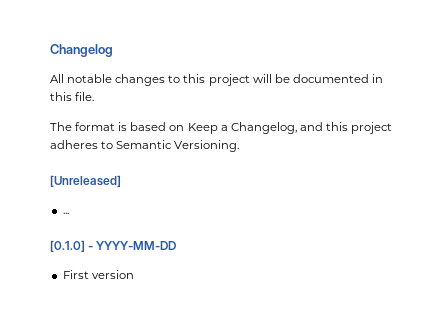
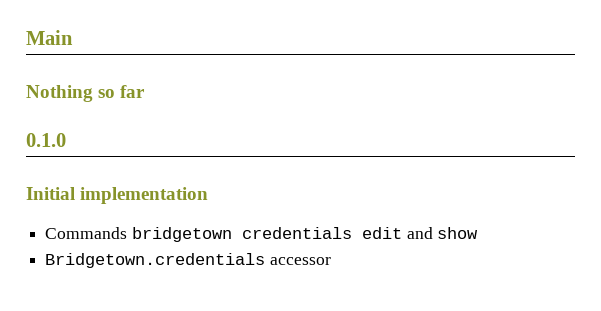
[50,44,113,57] [50,74,383,86] [50,92,95,101] [50,122,393,134] [50,140,240,152] [50,175,121,187] [62,212,69,214] [50,240,177,252] [62,270,134,279] Changelog // All notable changes to this project will be documented in this file. // The format is based on Keep a Changelog, and this project adheres to Semantic Versioning. // [Unreleased] // ... // [0.1.0] - YYYY-MM-DD // First version -> [26,30,73,45] [26,85,146,102] [26,133,66,147] [26,187,209,204] [45,227,479,242] [45,253,331,268] Main // Nothing so far // 0.1.0 // Initial implementation // Commands bridgetown credentials edit and show // Bridgetown.credentials accessor

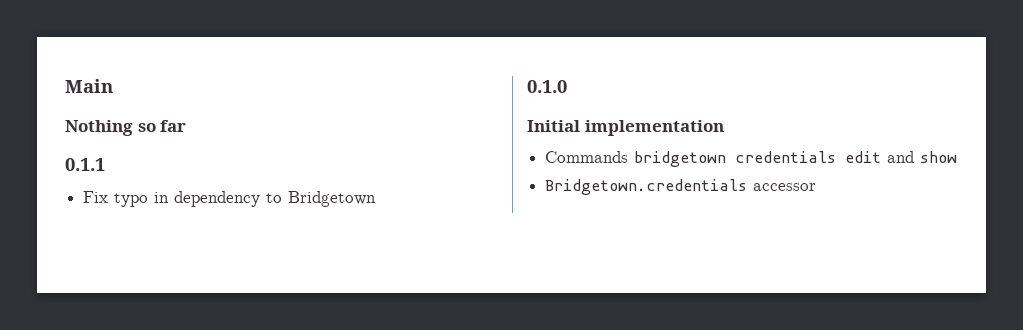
(146, 91) none -> [65,158,105,171] [83,191,377,207] // 0.1.1 // Fix typo in dependency to Bridgetown

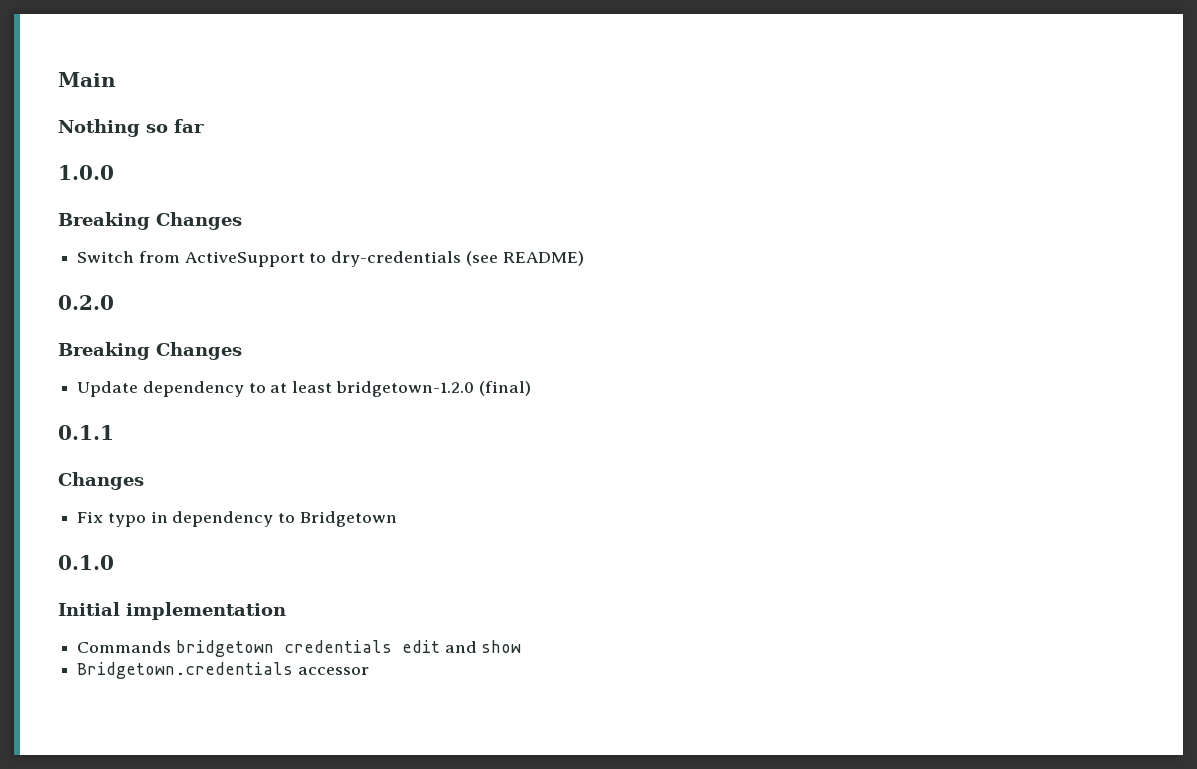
(187, 126) none -> [58,165,114,180] [58,212,242,230] [77,251,584,267] [58,295,114,310] [58,342,242,360] [77,381,531,397] // 1.0.0 // Breaking Changes // Switch from ActiveSupport to dry-credentials (see README) // 0.2.0 // Breaking Changes // Update dependency to at least bridgetown-1.2.0 (final)
(105, 164) none -> [58,472,144,490] // Changes

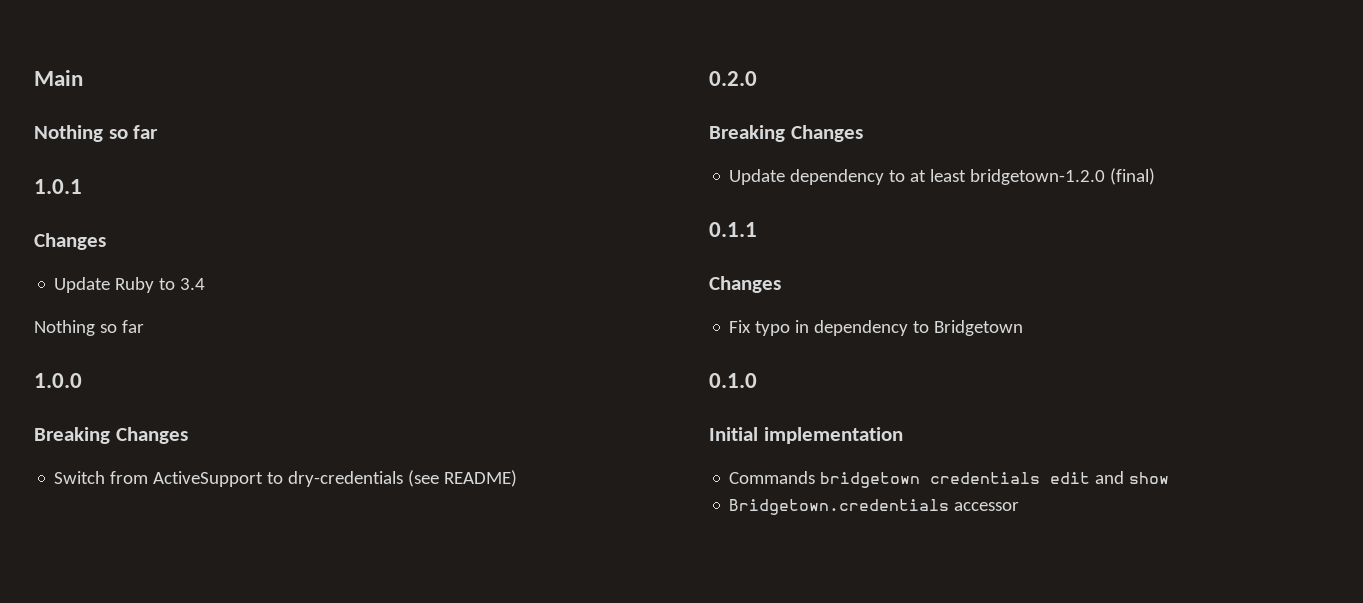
(204, 126) none -> [34,179,82,194] [34,233,106,250] [54,277,206,293] [34,320,144,336] // 1.0.1 // Changes // Update Ruby to 3.4 // Nothing so far

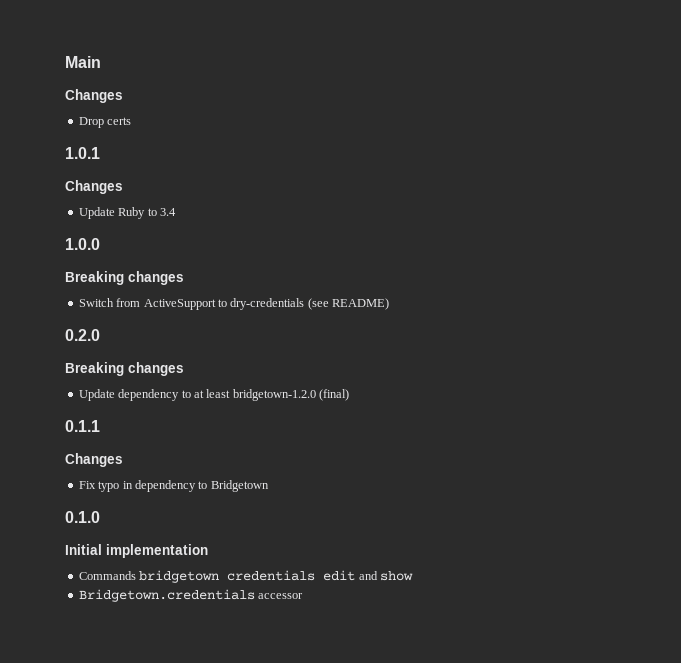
[34,125,159,142] Nothing so far -> [65,89,123,103] [78,117,132,128] Changes // Drop certs
[34,320,144,336] // Nothing so far -> (176, 212) none
[115,427,188,444] Changes -> [128,271,184,285] changes
[790,125,863,142] Changes -> [128,362,184,376] changes

